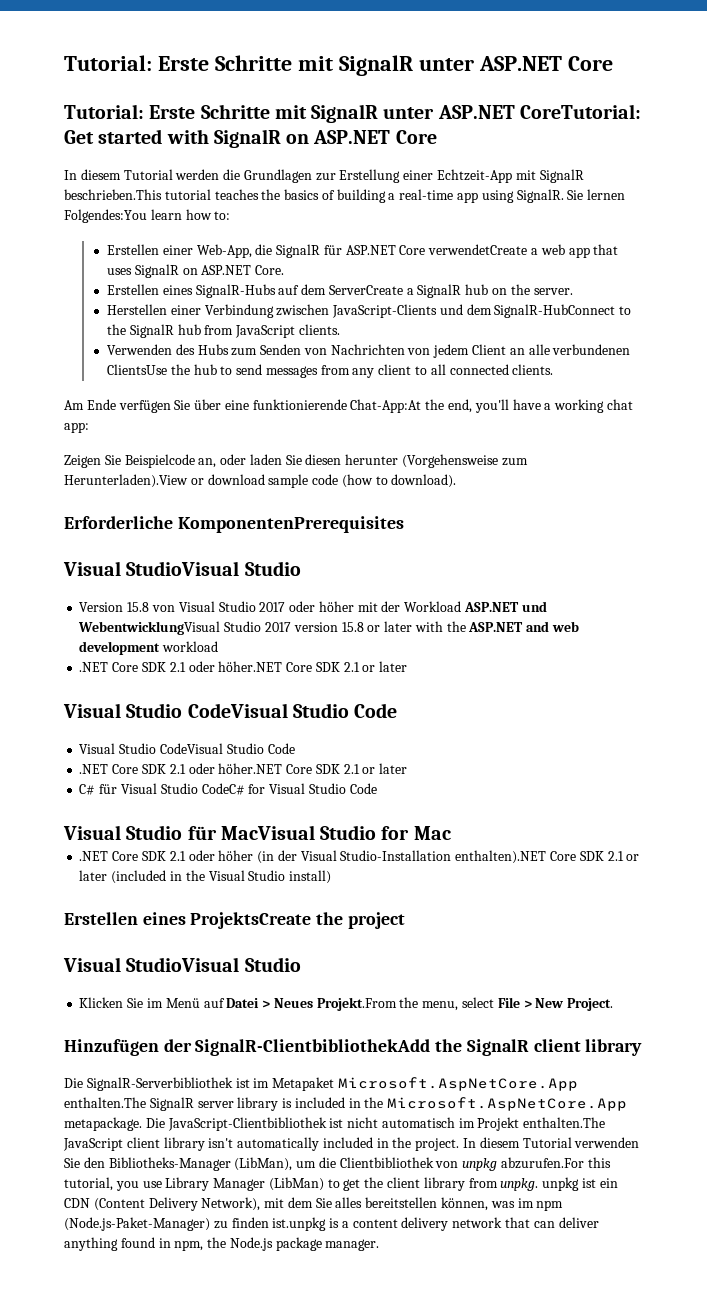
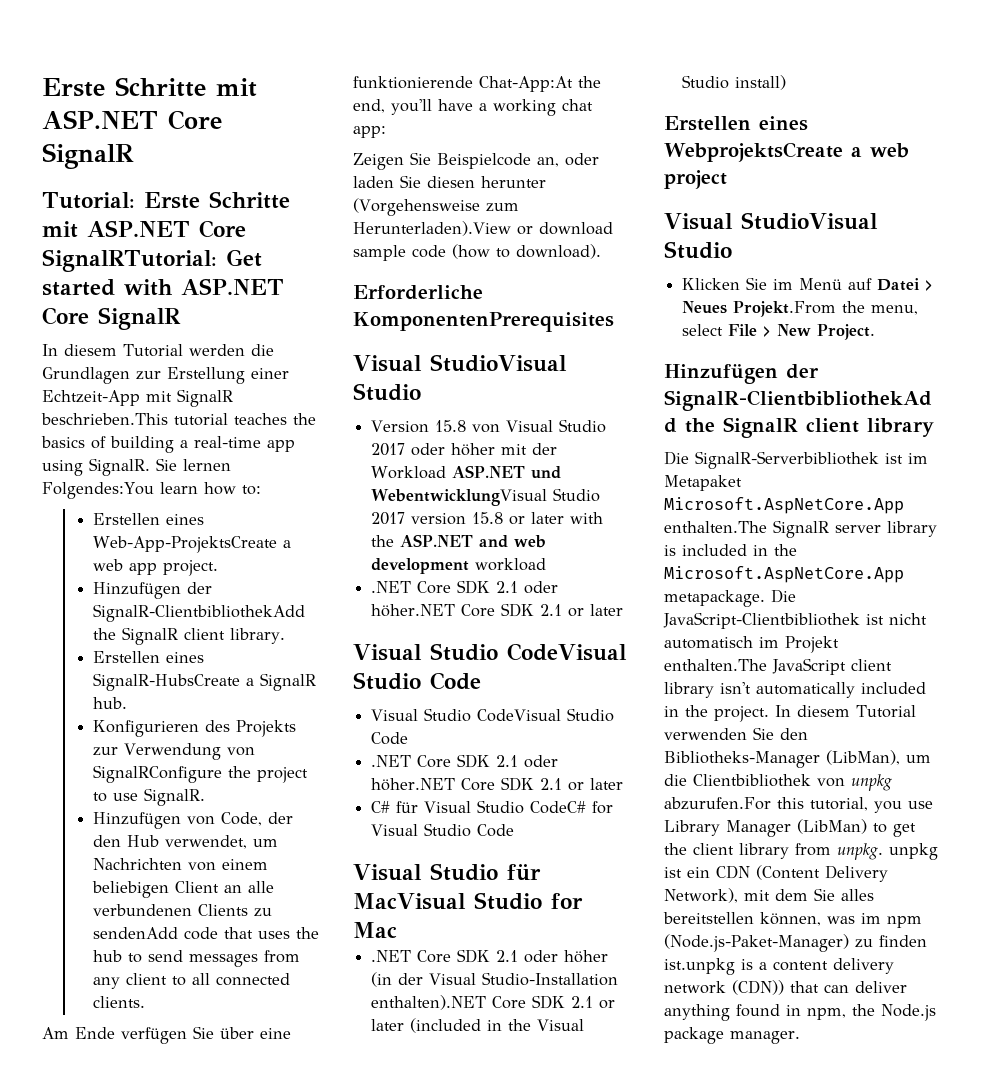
[64,55,613,76] [64,104,641,123] Tutorial: Erste Schritte mit SignalR unter ASP.NET Core // Tutorial: Erste Schritte mit SignalR unter ASP.NET CoreTutorial: -> [42,77,257,97] [42,110,222,130] [42,143,134,169] [42,191,290,209] [42,220,246,238] [42,249,217,272] Erste Schritte mit ASP.NET Core SignalR // Tutorial: Erste Schritte mit ASP.NET Core SignalRTutorial:
[213,129,437,148] SignalR on ASP.NET Core -> [181,278,284,295] [42,307,181,330] ASP.NET Core SignalR
[162,244,619,258] [107,264,285,278] [107,284,573,298] [107,304,632,318] [107,324,340,338] [107,344,631,358] [107,364,168,375] einer Web-App, die SignalR für ASP.NET Core verwendetCreate a web app that uses SignalR on ASP.NET Core. // Erstellen eines SignalR-Hubs auf dem ServerCreate a SignalR hub on the server. // Herstellen einer Verbindung zwischen JavaScript-Clients und dem SignalR-HubConnect to the SignalR hub from JavaScript clients. // Verwenden des Hubs zum Senden von Nachrichten von jedem Client an alle verbundenen ClientsUse -> [165,514,204,525] [92,536,291,553] [92,559,218,576] [92,582,212,599] [92,604,305,622] [92,627,285,645] [92,651,204,663] [92,673,316,691] [92,697,127,709] [92,720,296,737] [92,743,255,760] [92,765,308,783] [92,788,205,806] [92,812,293,829] [92,835,278,849] [92,858,268,871] [91,881,274,898] [92,904,272,917] [92,927,290,940] eines Web-App-ProjektsCreate a web app project. // Hinzufügen der SignalR-ClientbibliothekAdd the SignalR client library. // Erstellen eines SignalR-HubsCreate a SignalR hub. // Konfigurieren des Projekts zur Verwendung von SignalRConfigure the project to use SignalR. // Hinzufügen von Code, der den Hub verwendet, um Nachrichten von einem beliebigen Client an alle verbundenen Clients zu sendenAdd code that uses
[190,912,344,929] ProjektsCreate the -> [664,142,909,162] WebprojektsCreate a web
(503, 1222) none -> [732,980,784,995] (CDN))

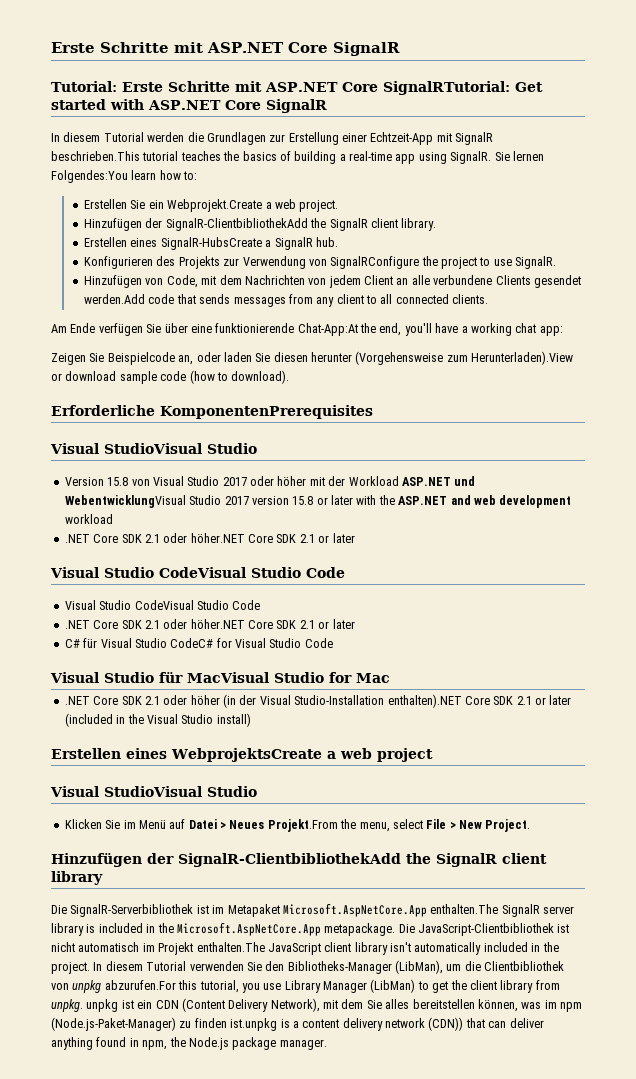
[165,514,204,525] [92,536,291,553] [92,559,157,575] eines Web-App-ProjektsCreate a web app -> [130,199,296,212] Sie ein Webprojekt.Create a web
[267,812,293,824] [92,835,278,849] [92,858,268,871] [91,881,274,898] [92,904,272,917] [92,927,319,940] [92,950,183,963] der den Hub verwendet, um Nachrichten von einem beliebigen Client an alle verbundenen Clients zu sendenAdd code that uses the hub to send -> [201,275,581,288] [84,294,231,304] mit dem Nachrichten von jedem Client an alle verbundene Clients gesendet werden.Add code that sends

